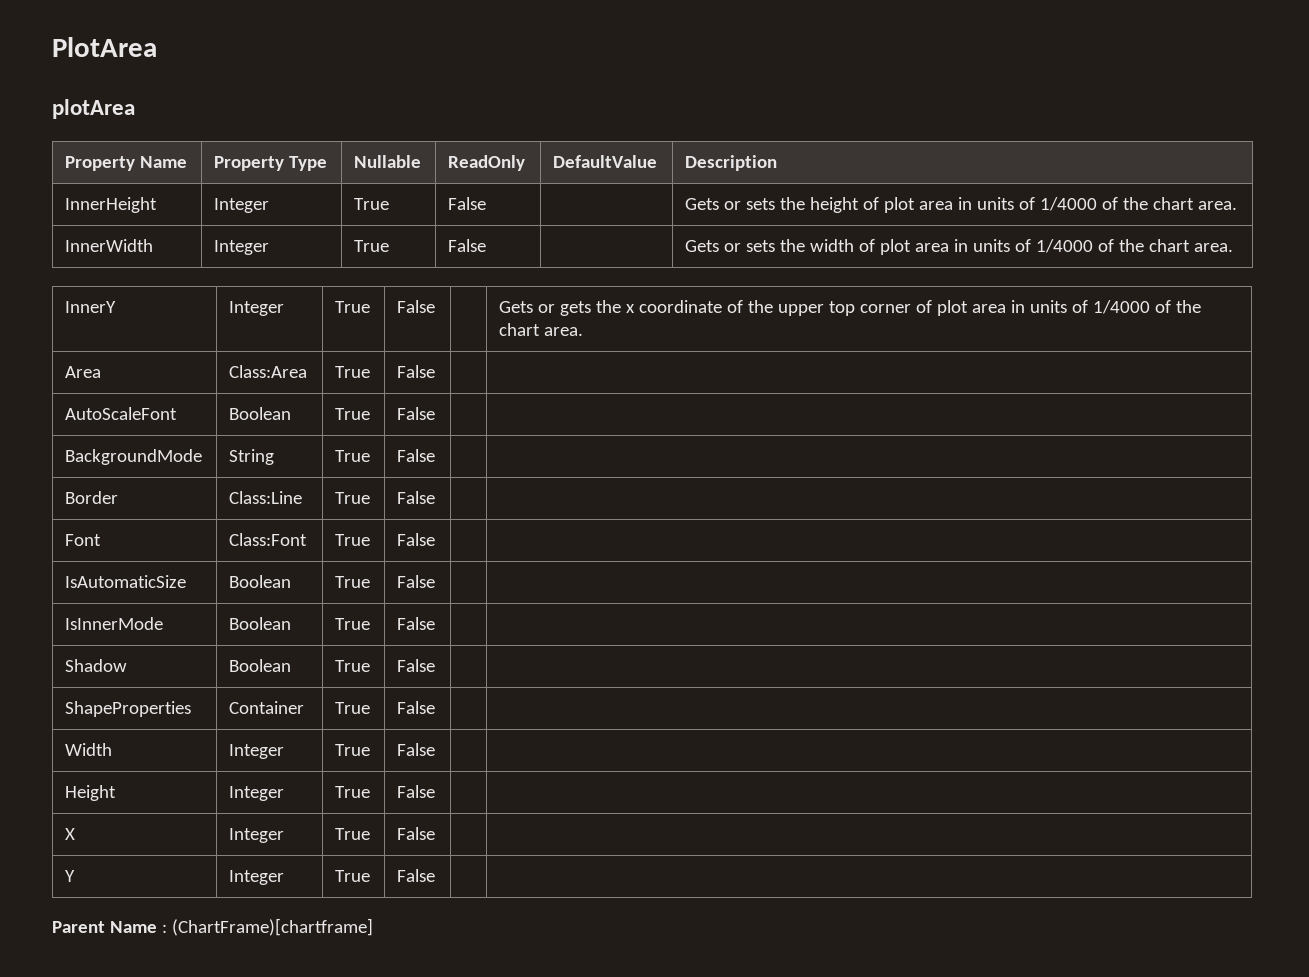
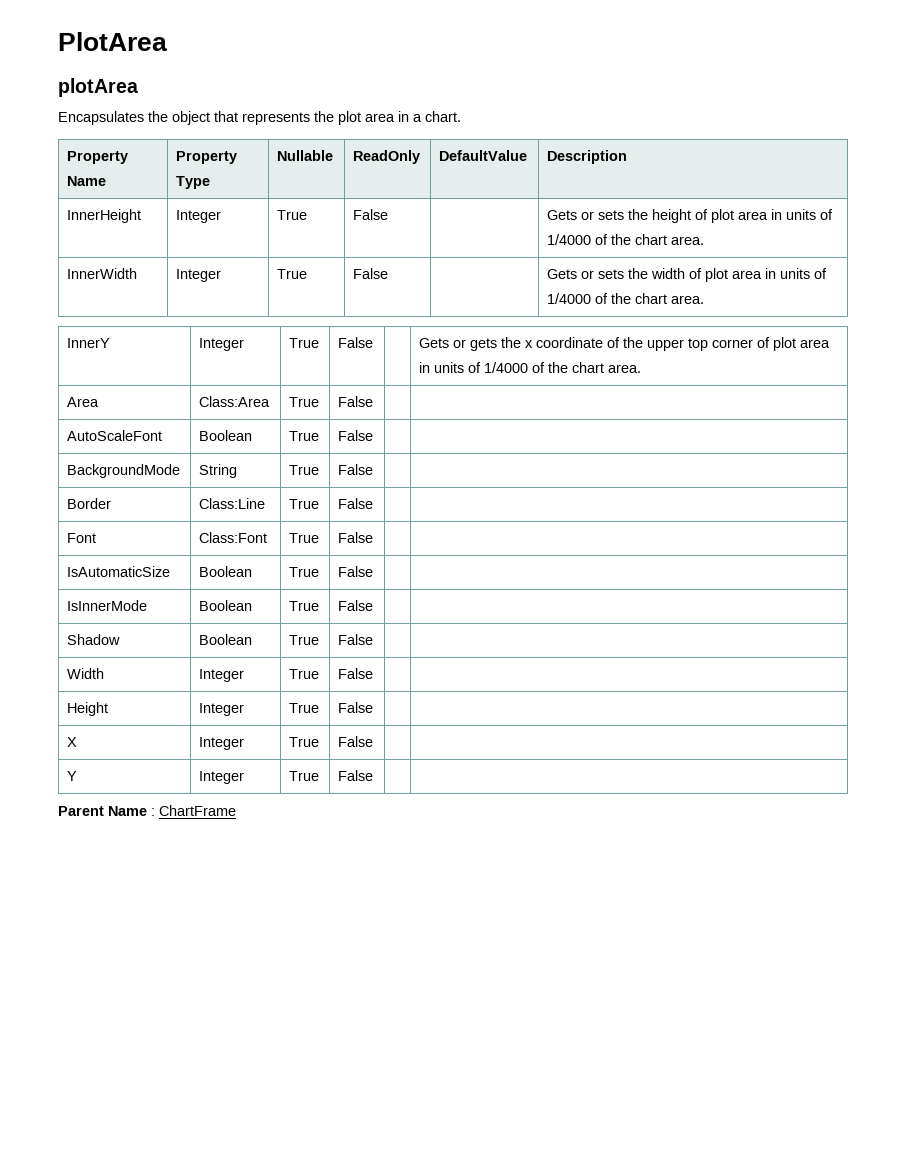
(135, 109) none -> [58,111,461,125] // Encapsulates the object that represents the plot area in a chart.
[65,701,192,717] [229,701,305,714] [335,702,371,714] [397,701,436,714] // ShapeProperties | Container | True | False | | -> (374, 639) none
[171,918,373,936] (ChartFrame)[chartframe] -> [159,805,236,816] ChartFrame

